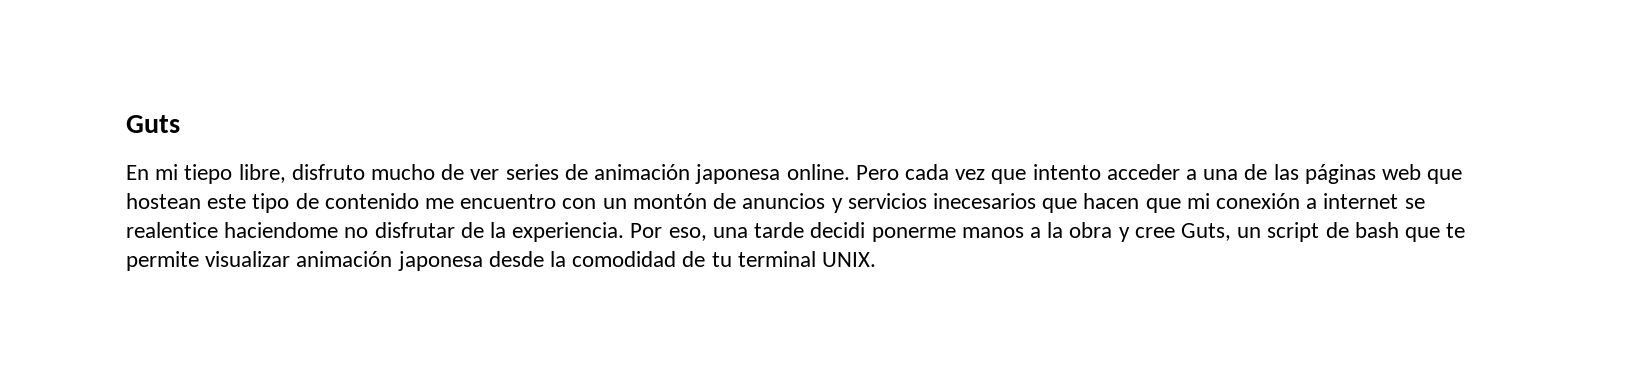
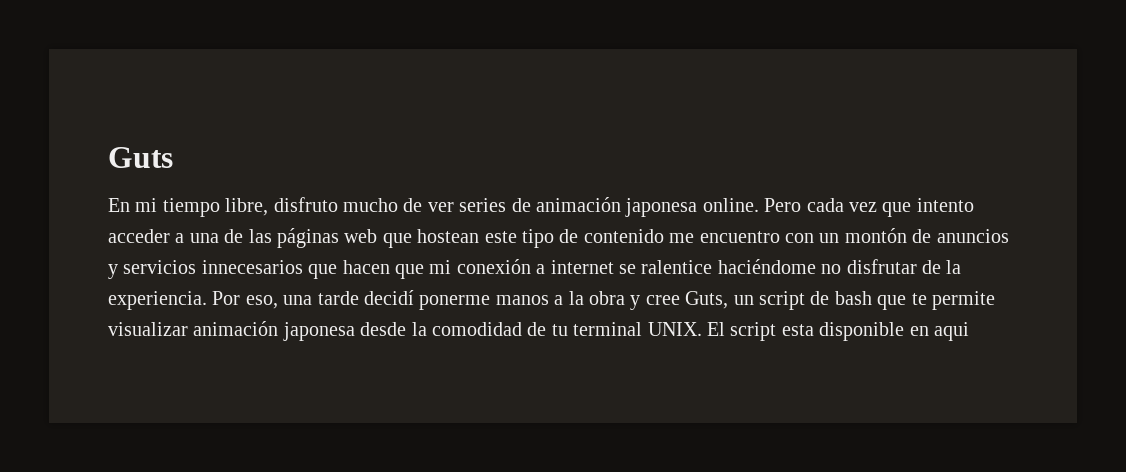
[184,164,233,184] tiepo -> [162,198,220,217] tiempo
[932,193,1036,209] inecesarios -> [201,260,303,274] innecesarios
[126,222,339,238] realentice haciendome -> [641,259,816,274] ralentice haciéndome
[810,222,866,238] decidi -> [364,290,414,305] decidí
(877, 259) none -> [706,322,969,341] El script esta disponible en aqui

